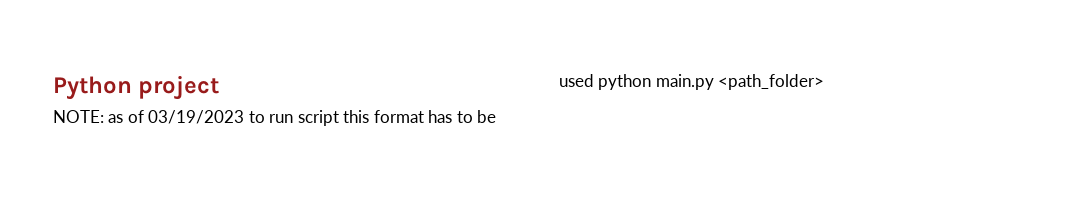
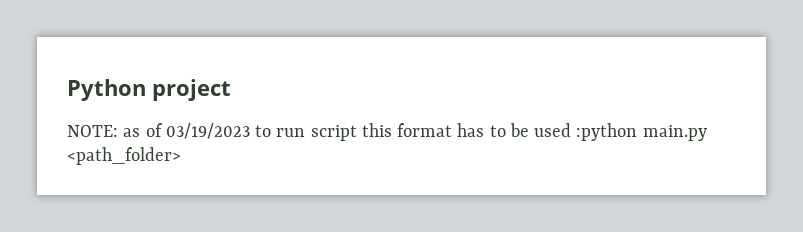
[598,74,652,90] python -> [576,123,638,141] :python

